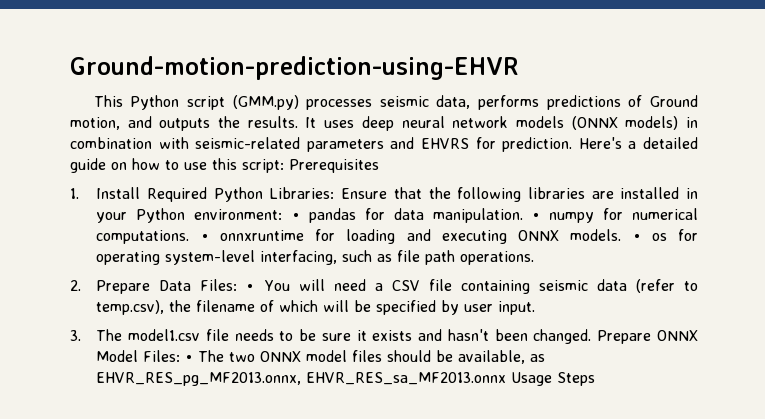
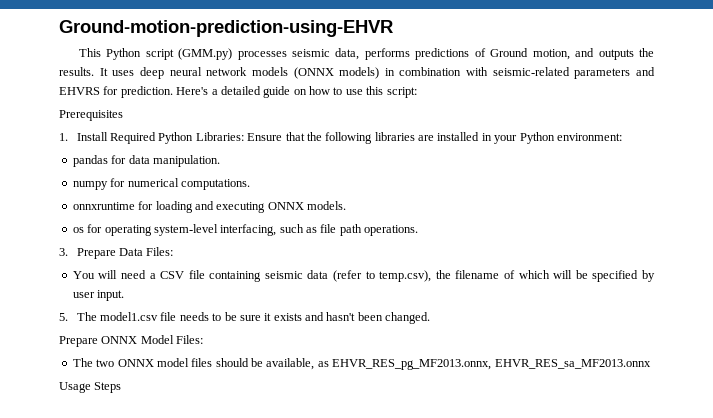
(284, 166) none -> (417, 92) //
[291,213,300,220] • -> (622, 137) //
[531,213,540,220] • -> (220, 161) //
[200,234,209,241] • -> (250, 184) //
[632,234,641,241] • -> (346, 205) //
[70,280,81,291] 2. -> [59,248,68,256] 3.
[246,284,255,291] • -> (174, 251) //
[70,330,81,341] 3. -> [59,313,68,321] 5.
(592, 336) none -> (431, 318) //
[185,355,194,362] • -> (204, 339) //
(507, 378) none -> (651, 364) //

